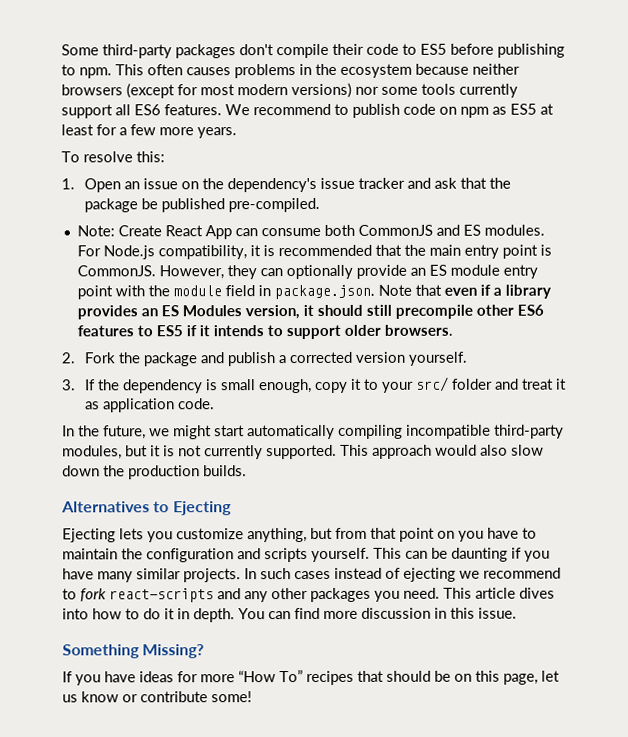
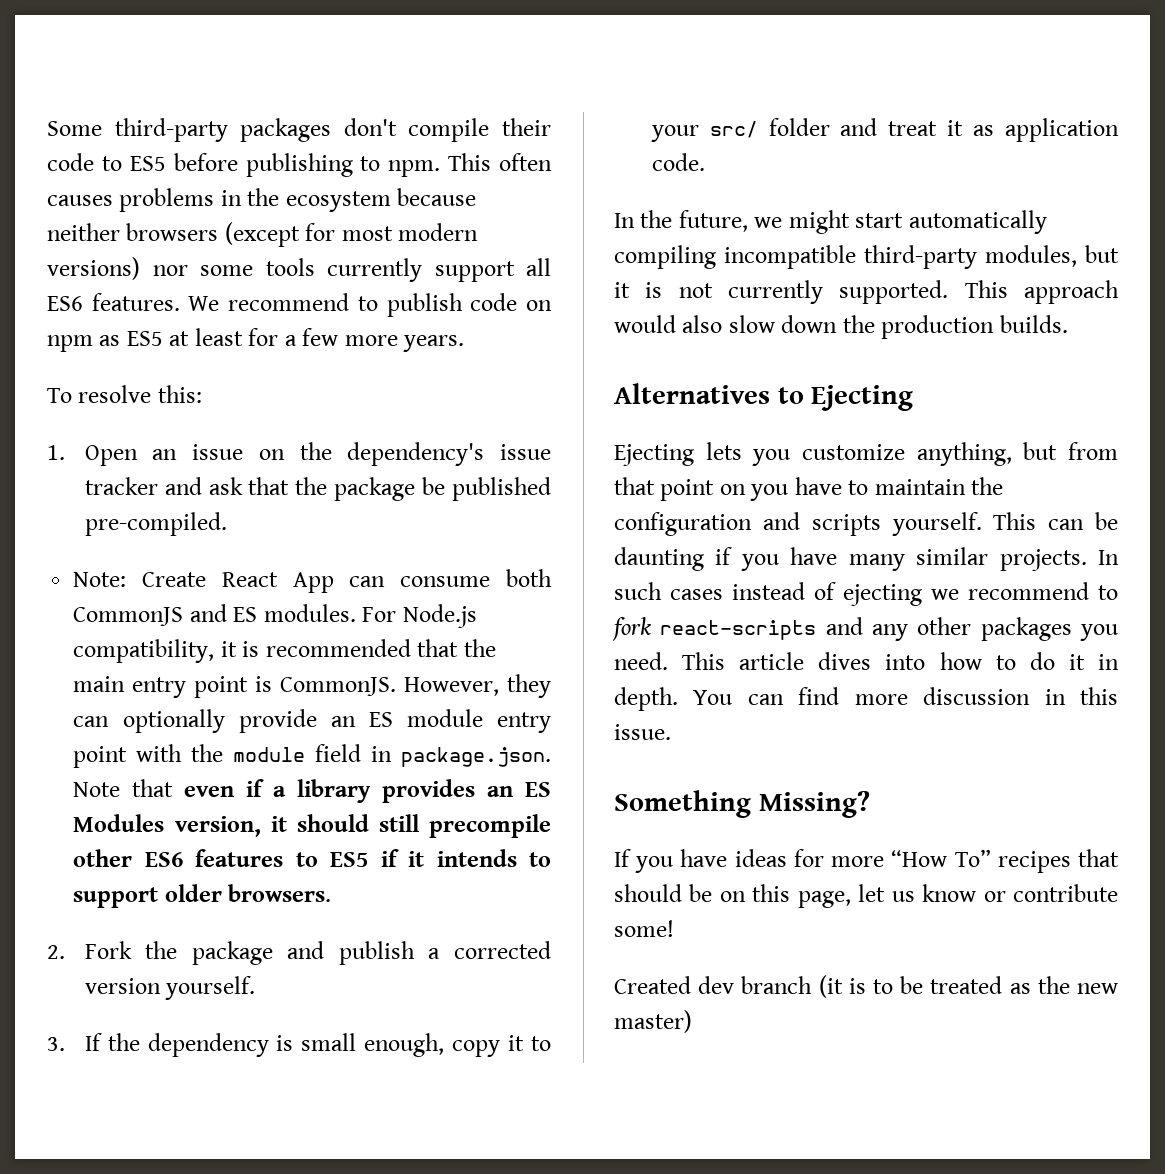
(252, 697) none -> [614,975,1118,998] [614,1010,692,1033] // Created dev branch (it is to be treated as the new master)

